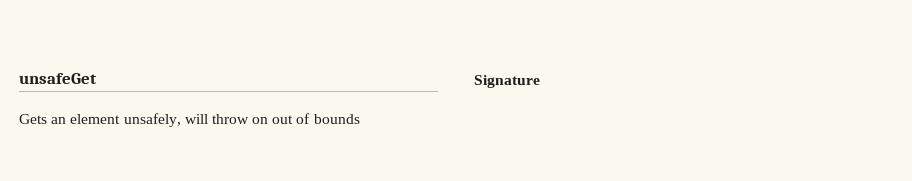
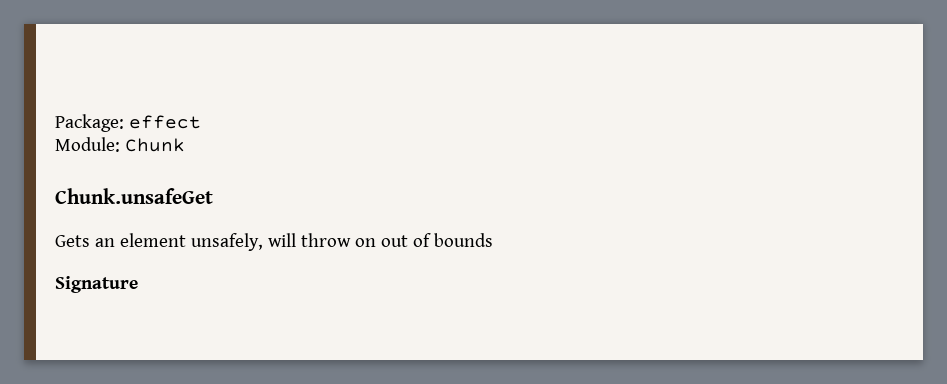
[19,73,97,84] unsafeGet -> [55,114,201,132] [55,137,185,152] [55,188,213,204] Package: effect // Module: Chunk // Chunk.unsafeGet

